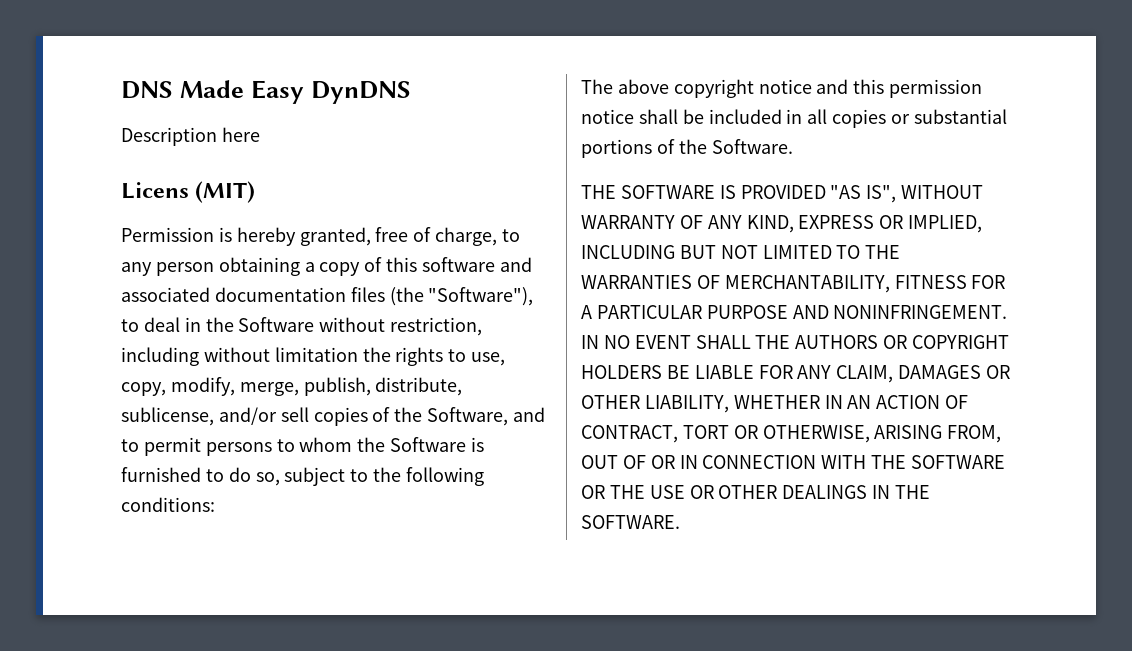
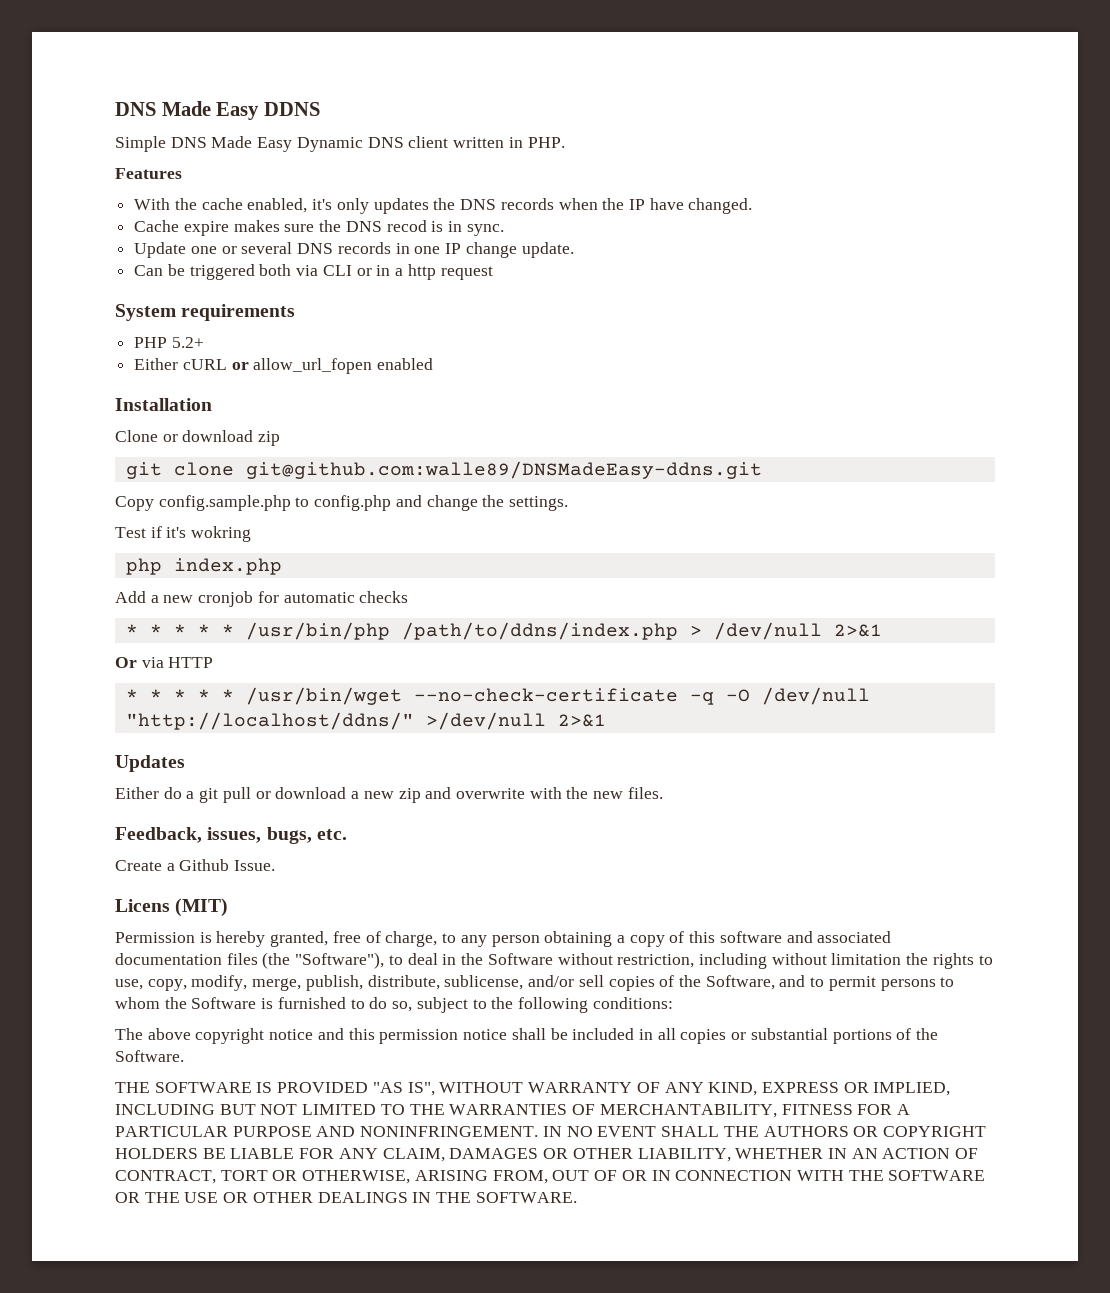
[121,80,411,104] [121,127,260,146] DNS Made Easy DynDNS // Description here -> [115,101,320,120] [115,136,565,152] [115,168,182,179] [134,198,753,214] [134,220,504,236] [134,242,574,258] [134,264,493,280] [115,304,296,321] [134,337,204,348] [134,358,434,374] [115,398,212,411] [115,430,281,446] [125,461,762,479] [115,495,569,511] [115,526,252,542] [125,558,282,575] [115,591,409,607] [125,622,882,640] [115,657,214,668] [125,687,870,705] [125,712,606,730] [115,755,185,772] [115,787,663,803] [115,827,347,844] [115,859,276,871] DNS Made Easy DDNS // Simple DNS Made Easy Dynamic DNS client written in PHP. // Features // With the cache enabled, it's only updates the DNS records when the IP have changed. // Cache expire makes sure the DNS recod is in sync. // Update one or several DNS records in one IP change update. // Can be triggered both via CLI or in a http request // System requirements // PHP 5.2+ // Either cURL or allow_url_fopen enabled // Installation // Clone or download zip // git clone git@github.com:walle89/DNSMadeEasy-ddns.git // Copy config.sample.php to config.php and change the settings. // Test if it's wokring // php index.php // Add a new cronjob for automatic checks // * * * * * /usr/bin/php /path/to/ddns/index.php > /dev/null 2>&1 // Or via HTTP // * * * * * /usr/bin/wget --no-check-certificate -q -O /dev/null "http://localhost/ddns/" >/dev/null 2>&1 // Updates // Either do a git pull or download a new zip and overwrite with the new files. // Feedback, issues, bugs, etc. // Create a Github Issue.

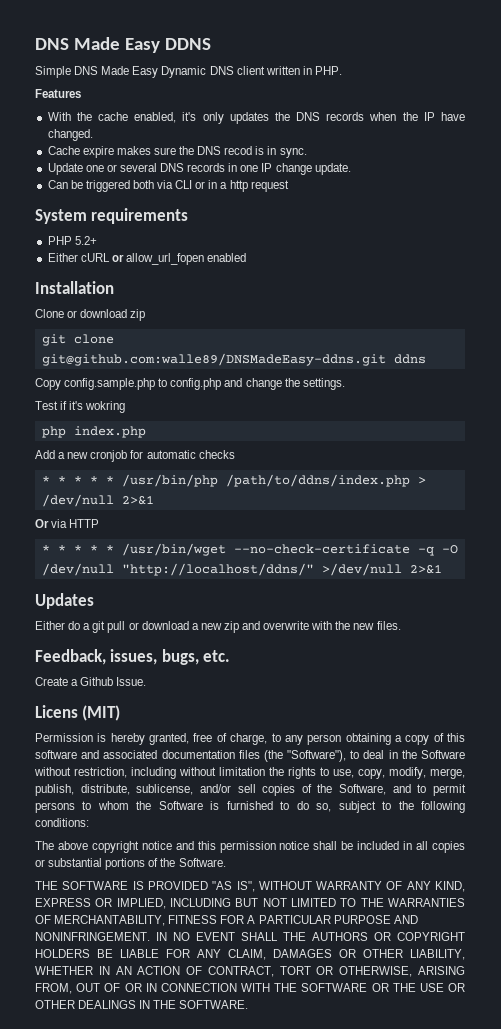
(762, 470) none -> [393,354,426,364] ddns

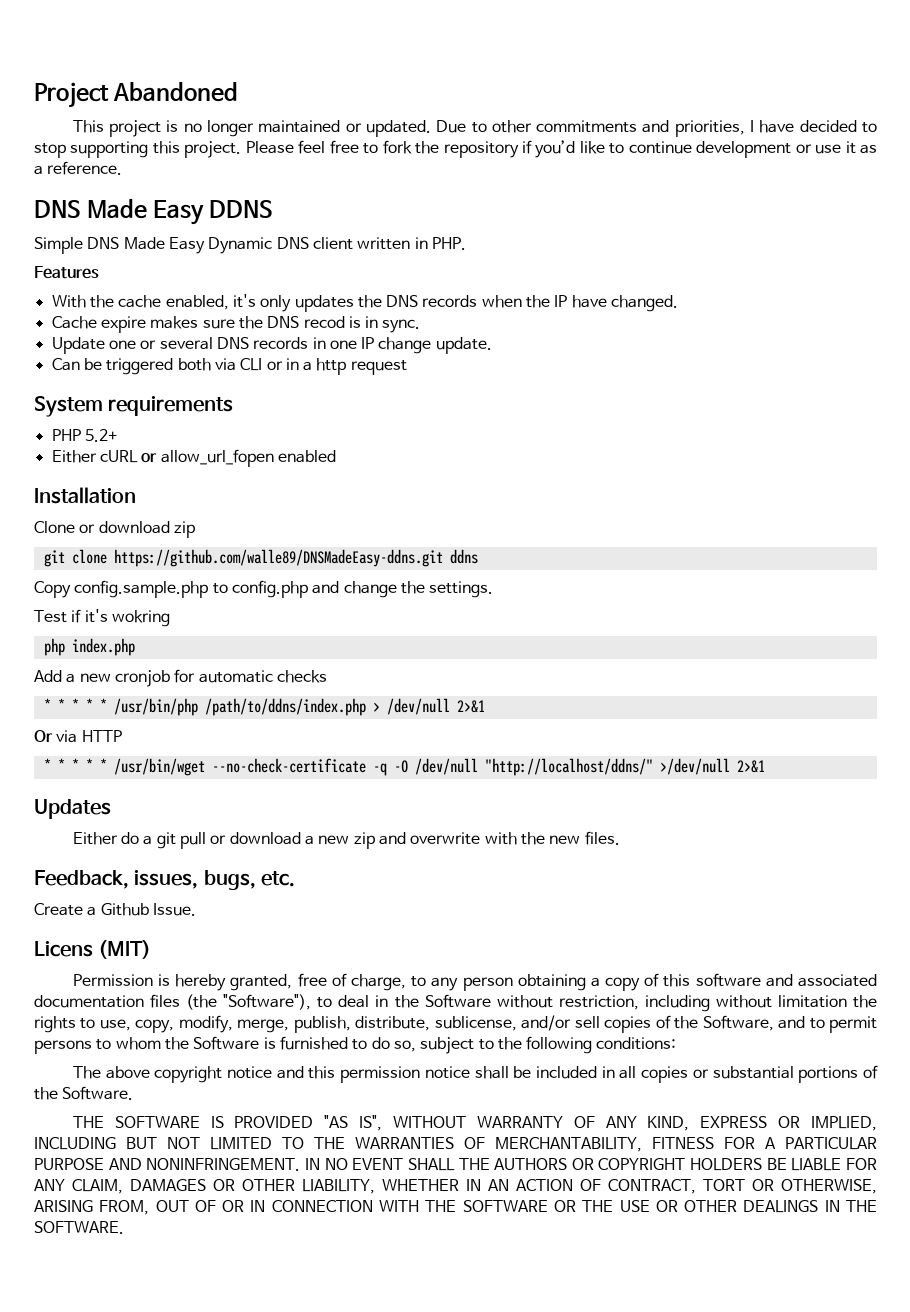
(35, 44) none -> [34,82,239,108] [72,120,877,137] [34,140,878,158] [34,161,123,175] Project Abandoned // This project is no longer maintained or updated. Due to other commitments and priorities, I have decided to stop supporting this project. Please feel free to fork the repository if you’d like to continue development or use it as a reference. //
[41,353,386,366] git@github.com:walle89/DNSMadeEasy-ddns.git -> [113,549,443,567] https://github.com/walle89/DNSMadeEasy-ddns.git

